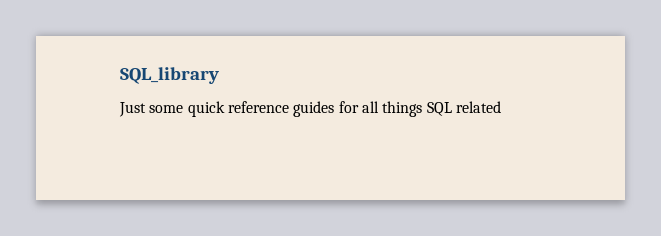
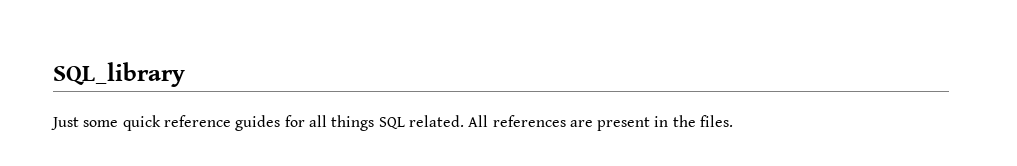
[455,101,501,113] related -> [408,115,734,131] related. All references are present in the files.

